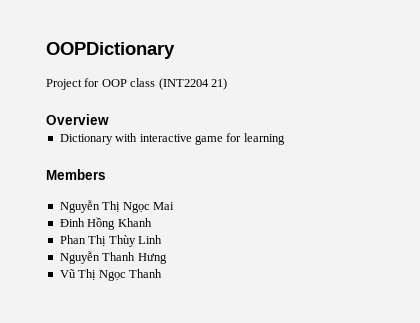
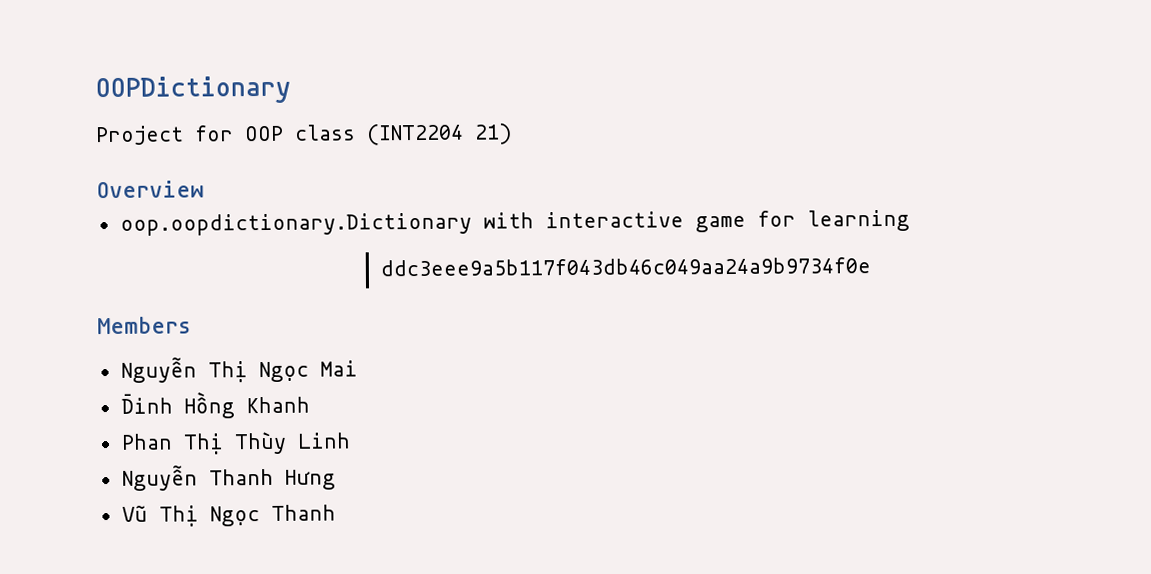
[59,134,113,145] Dictionary -> [119,212,472,236] oop.oopdictionary.Dictionary
(285, 139) none -> [379,257,871,277] // ddc3eee9a5b117f043db46c049aa24a9b9734f0e

